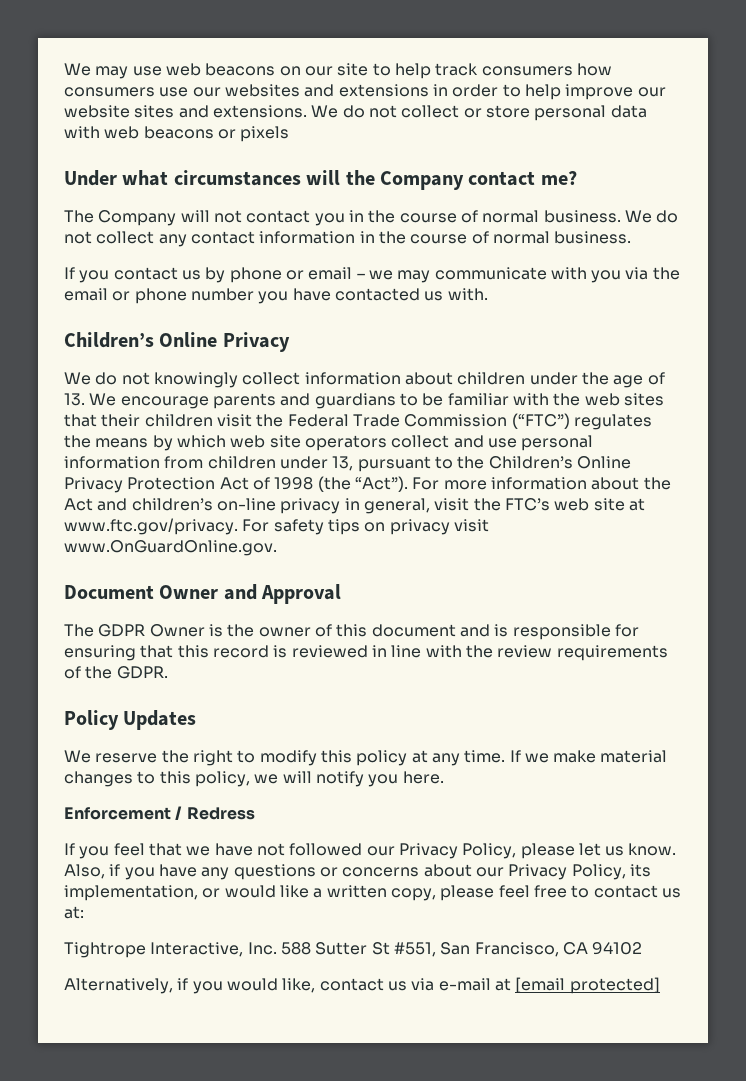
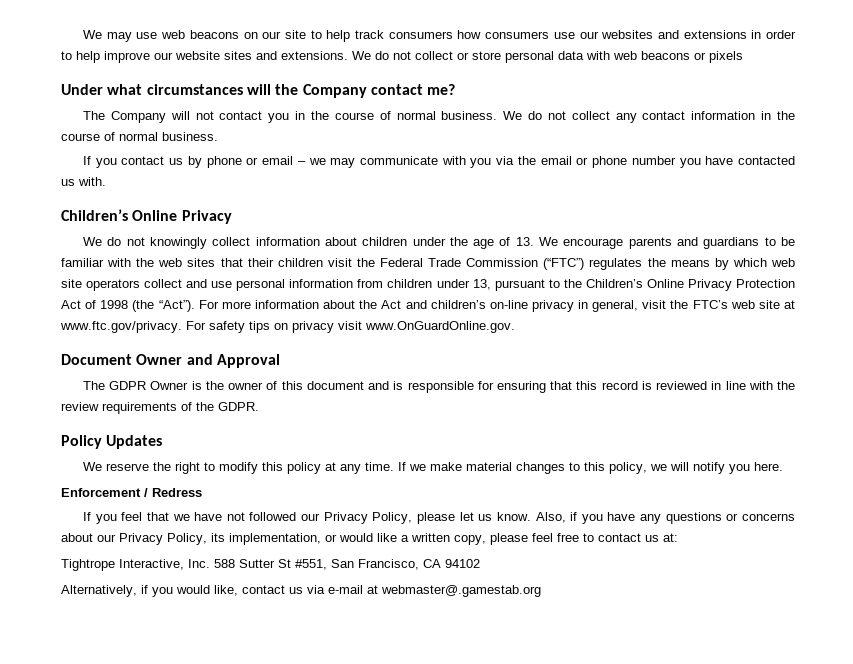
[515,977,660,994] [email protected] -> [381,585,541,597] webmaster@.gamestab.org

